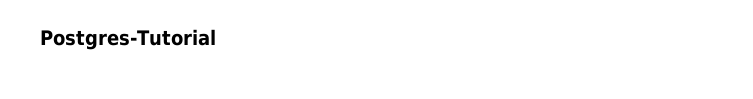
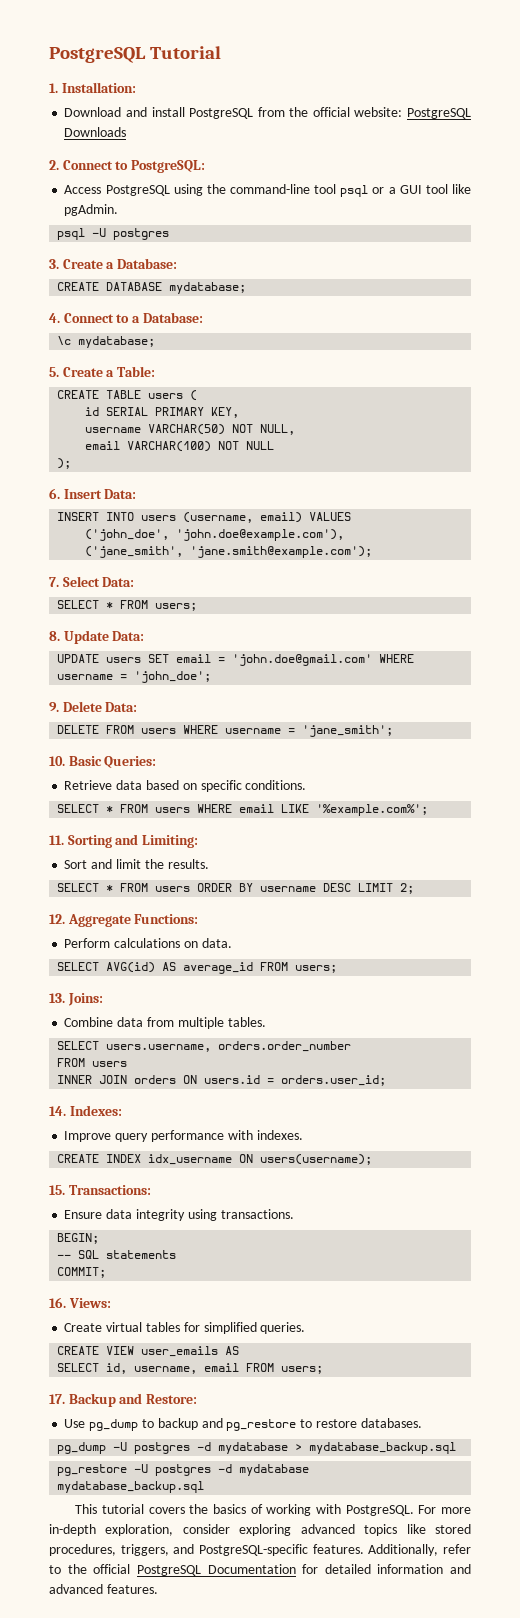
[40,29,216,50] Postgres-Tutorial -> [49,46,222,63] [49,82,136,93] [64,107,471,119] [64,127,127,137] [49,160,205,173] [64,184,471,197] [64,204,119,216] [57,228,170,240] [49,258,177,269] [57,282,247,294] [49,312,203,323] [57,336,156,348] [49,366,155,377] [57,390,198,401] [85,407,240,418] [85,424,296,435] [85,441,275,452] [57,458,72,469] [49,488,137,499] [57,512,352,523] [85,529,345,541] [85,546,373,558] [49,576,135,587] [57,600,198,611] [49,630,145,644] [57,654,415,666] [57,671,212,683] [49,701,138,712] [57,725,394,737] [49,756,157,768] [64,780,307,792] [57,804,429,816] [49,834,198,848] [64,859,209,869] [57,883,415,894] [49,914,199,927] [64,938,232,948] [57,962,338,974] [49,993,103,1006] [64,1017,266,1029] [57,1041,352,1052] [57,1058,128,1067] [57,1075,387,1086] [49,1105,122,1116] [64,1130,303,1142] [57,1154,373,1165] [49,1185,151,1195] [64,1209,294,1221] [57,1233,100,1244] [57,1250,177,1259] [57,1267,107,1278] [49,1297,111,1308] [64,1322,306,1334] [57,1346,240,1357] [57,1363,324,1374] [49,1393,197,1407] [64,1418,422,1431] [57,1442,457,1454] [57,1464,310,1476] [57,1481,205,1493] [75,1504,472,1516] [49,1524,471,1536] [49,1544,472,1556] [49,1564,471,1576] [49,1584,158,1594] PostgreSQL Tutorial // 1. Installation: // Download and install PostgreSQL from the official website: PostgreSQL Downloads // 2. Connect to PostgreSQL: // Access PostgreSQL using the command-line tool psql or a GUI tool like pgAdmin. // psql -U postgres // 3. Create a Database: // CREATE DATABASE mydatabase; // 4. Connect to a Database: // \c mydatabase; // 5. Create a Table: // CREATE TABLE users ( // id SERIAL PRIMARY KEY, // username VARCHAR(50) NOT NULL, // email VARCHAR(100) NOT NULL // ); // 6. Insert Data: // INSERT INTO users (username, email) VALUES // ('john_doe', 'john.doe@example.com'), // ('jane_smith', 'jane.smith@example.com'); // 7. Select Data: // SELECT * FROM users; // 8. Update Data: // UPDATE users SET email = 'john.doe@gmail.com' WHERE username = 'john_doe'; // 9. Delete Data: // DELETE FROM users WHERE username = 'jane_smith'; // 10. Basic Queries: // Retrieve data based on specific conditions. // SELECT * FROM users WHERE email LIKE '%example.com%'; // 11. Sorting and Limiting: // Sort and limit the results. // SELECT * FROM users ORDER BY username DESC LIMIT 2; // 12. Aggregate Functions: // Perform calculations on data. // SELECT AVG(id) AS average_id FROM users; // 13. Joins: // Combine data from multiple tables. // SELECT users.username, orders.order_number // FROM users // INNER JOIN orders ON users.id = orders.user_id; // 14. Indexes: // Improve query performance with indexes. // CREATE INDEX idx_username ON users(username); // 15. Transactions: // Ensure data integrity using transactions. // BEGIN; // -- SQL statements // COMMIT; // 16. Views: // Create virtual tables for simplified queries. // CREATE VIEW user_emails AS // SELECT id, username, email FROM users; // 17. Backup and Restore: // Use pg_dump to backup and pg_restore to restore databases. // pg_dump -U postgres -d mydatabase > mydatabase_backup.sql // pg_restore -U postgres -d mydatabase mydatabase_backup.sql // This tutorial covers the basics of working with PostgreSQL. For more in-depth exploration, consider exploring advanced topics like stored procedures, triggers, and PostgreSQL-specific features. Additionally, refer to the official PostgreSQL Documentation for detailed information and advanced features.

